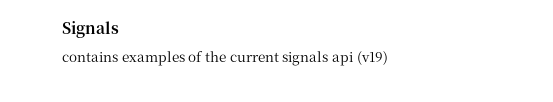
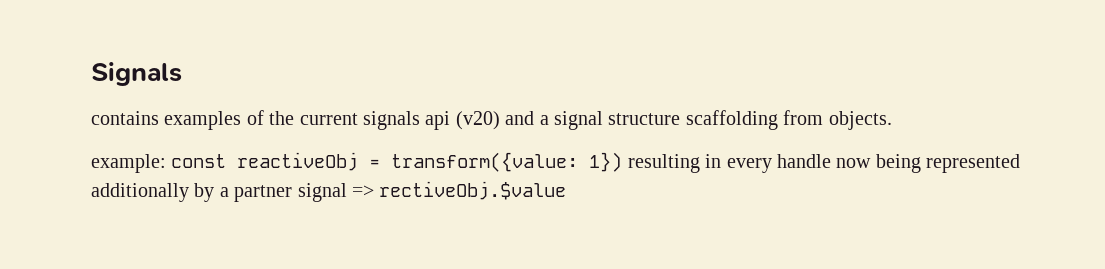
[356,51,388,65] (v19) -> [455,110,892,130] [91,152,1021,173] [91,181,567,202] (v20) and a signal structure scaffolding from objects. // example: const reactiveObj = transform({value: 1}) resulting in every handle now being represented additionally by a partner signal => rectiveObj.$value

